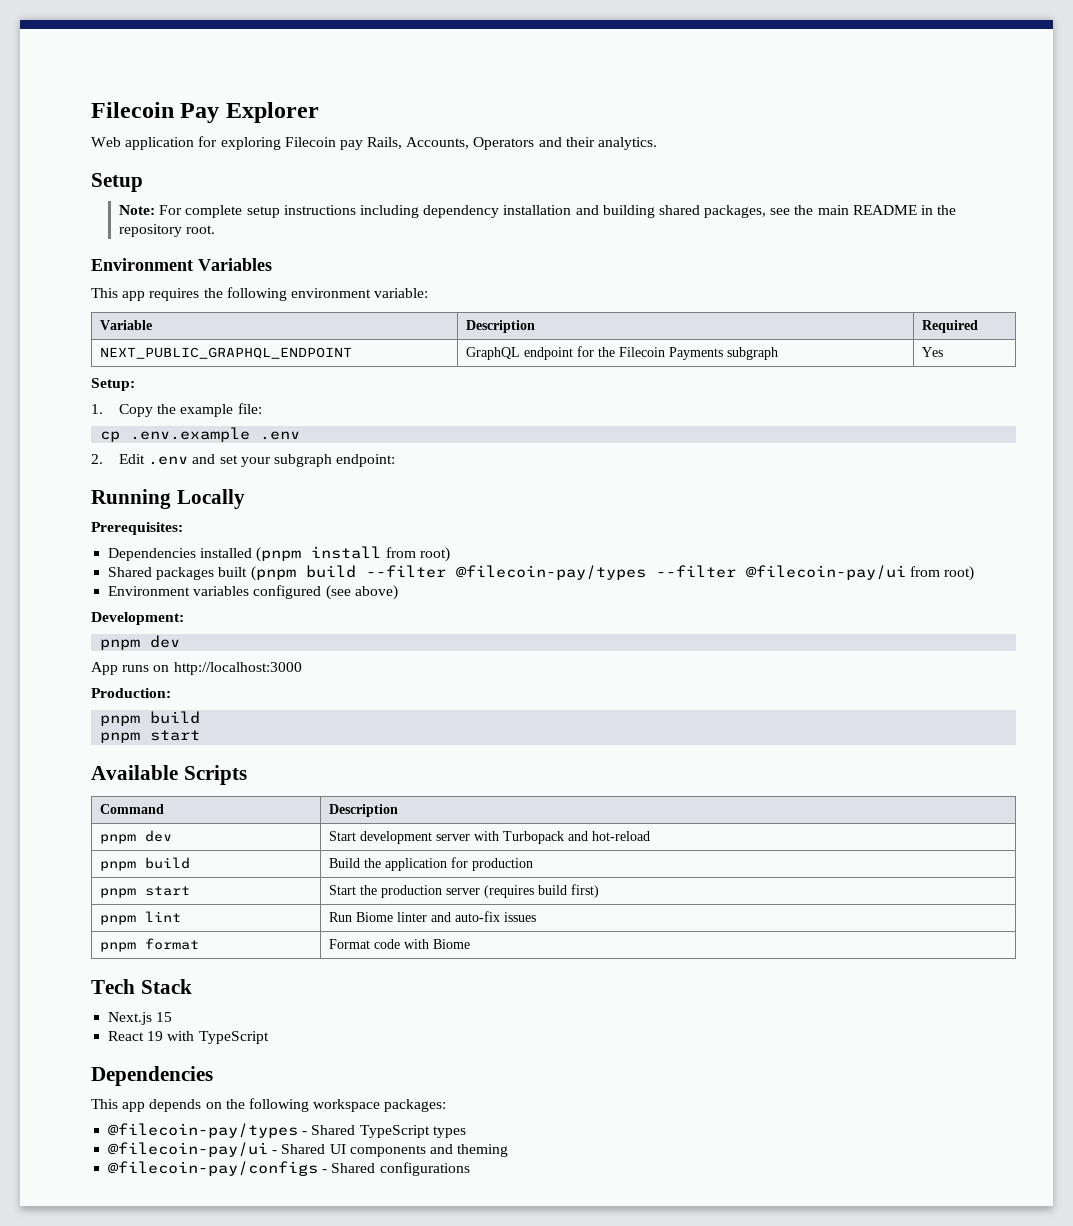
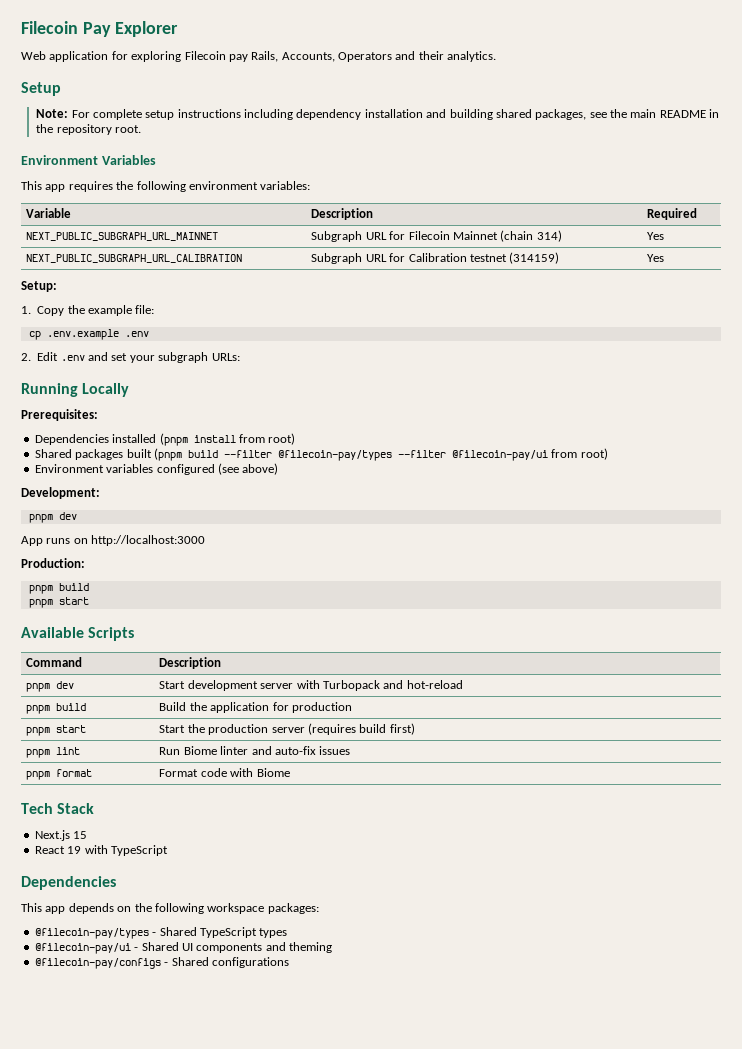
[374,288,429,298] variable: -> [260,181,311,190] variables:
[100,347,353,359] [466,346,779,360] NEXT_PUBLIC_GRAPHQL_ENDPOINT | GraphQL endpoint for the Filecoin Payments subgraph -> [26,232,219,241] [311,230,562,242] [647,232,665,240] [26,254,243,263] [311,252,560,264] NEXT_PUBLIC_SUBGRAPH_URL_MAINNET | Subgraph URL for Filecoin Mainnet (chain 314) | Yes // NEXT_PUBLIC_SUBGRAPH_URL_CALIBRATION | Subgraph URL for Calibration testnet (314159)
[336,454,396,467] endpoint: -> [211,353,240,361] URLs:

